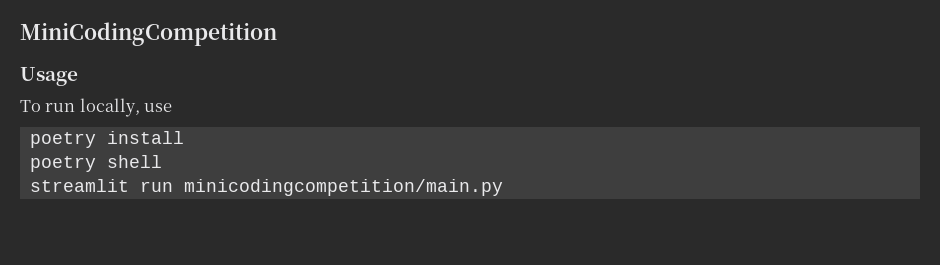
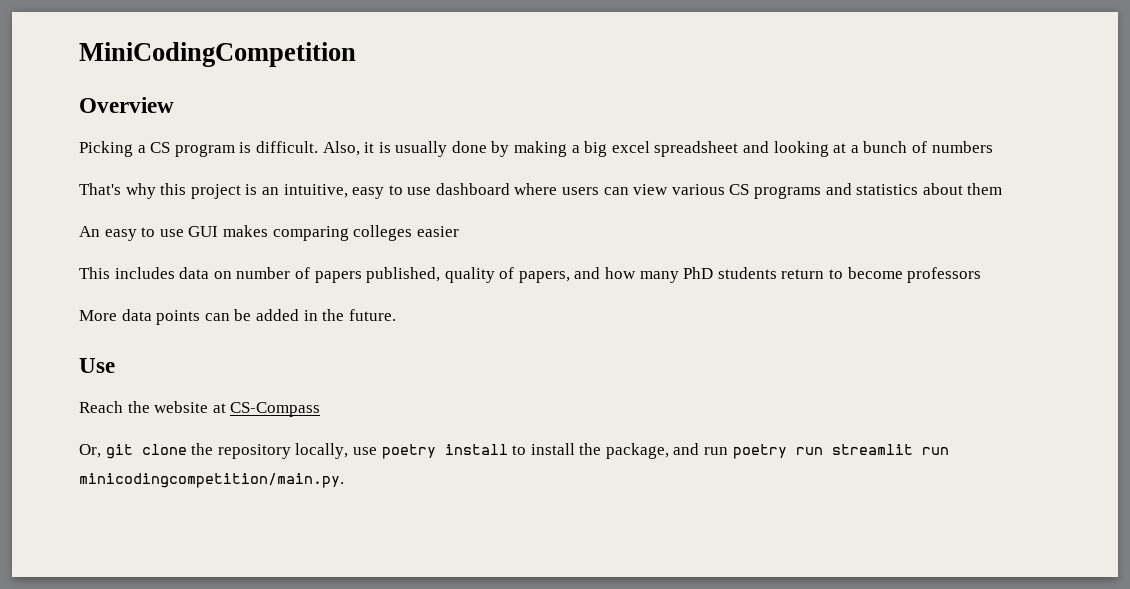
[20,67,78,86] [20,100,76,112] Usage // To run -> [79,97,174,113] [79,141,993,157] [79,183,1003,199] [79,225,459,241] [79,267,982,283] [79,309,396,325] [79,358,115,373] [79,401,321,417] [79,443,291,459] Overview // Picking a CS program is difficult. Also, it is usually done by making a big excel spreadsheet and looking at a bunch of numbers // That's why this project is an intuitive, easy to use dashboard where users can view various CS programs and statistics about them // An easy to use GUI makes comparing colleges easier // This includes data on number of papers published, quality of papers, and how many PhD students return to become professors // More data points can be added in the future. // Use // Reach the website at CS-Compass // Or, git clone the repository
(173, 107) // -> (377, 451) none
[29,155,162,172] // poetry shell // -> [512,443,823,459] to install the package, and run poetry run
[183,179,503,196] minicodingcompetition/main.py -> [79,473,344,488] minicodingcompetition/main.py.

